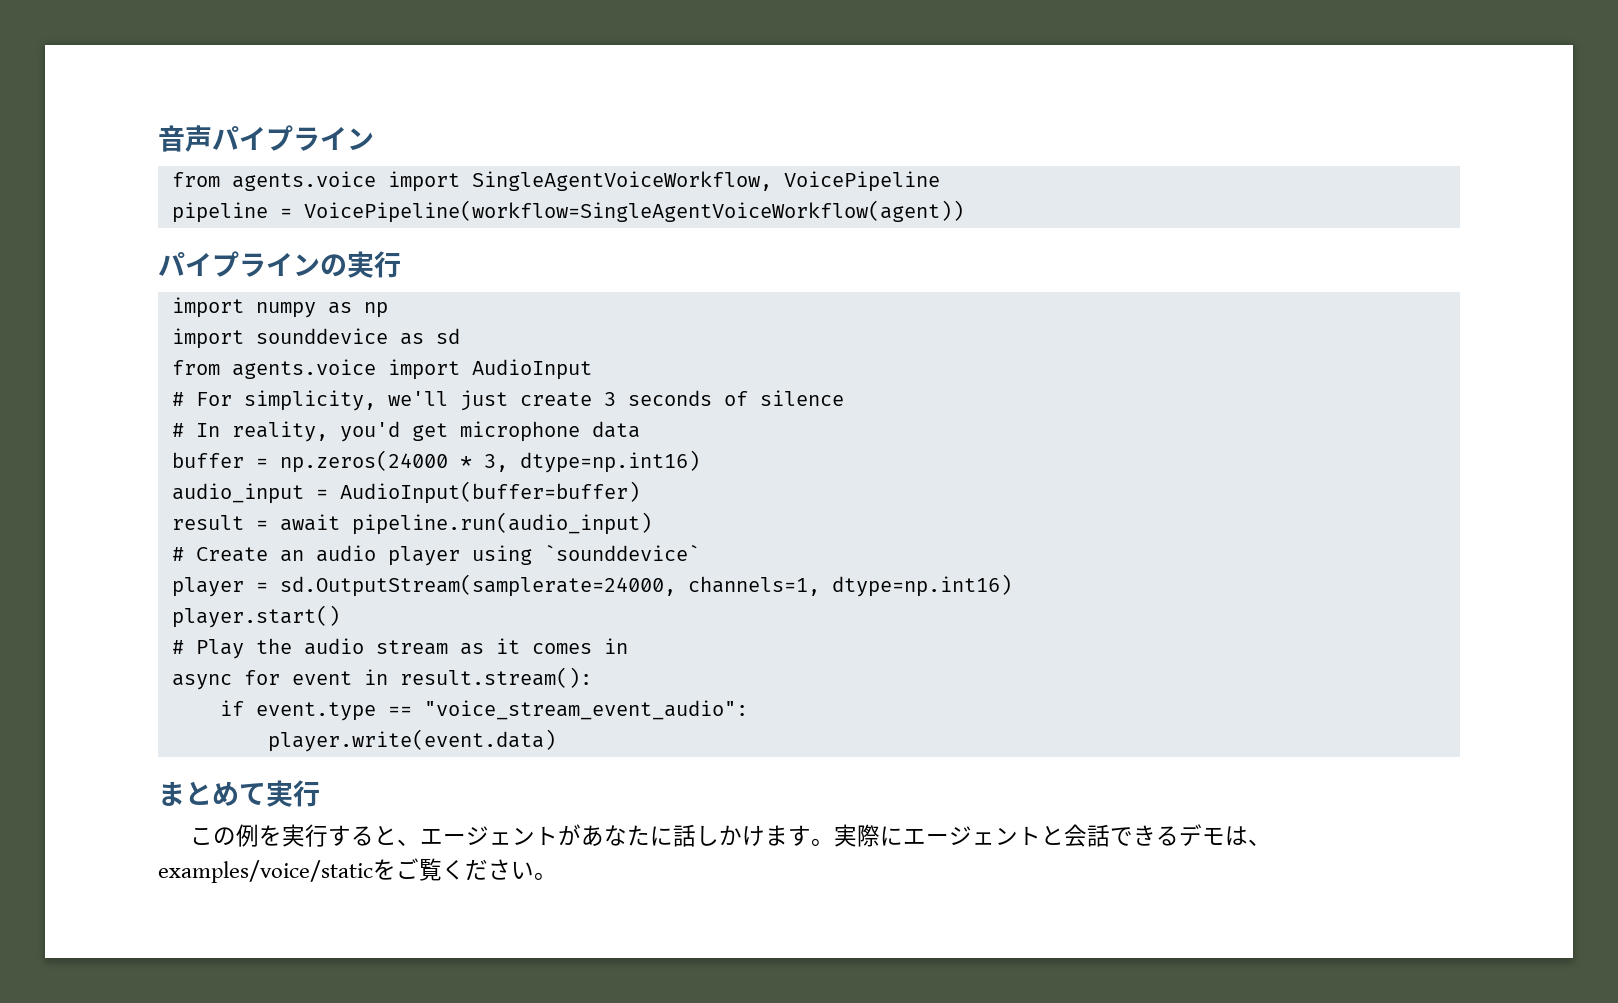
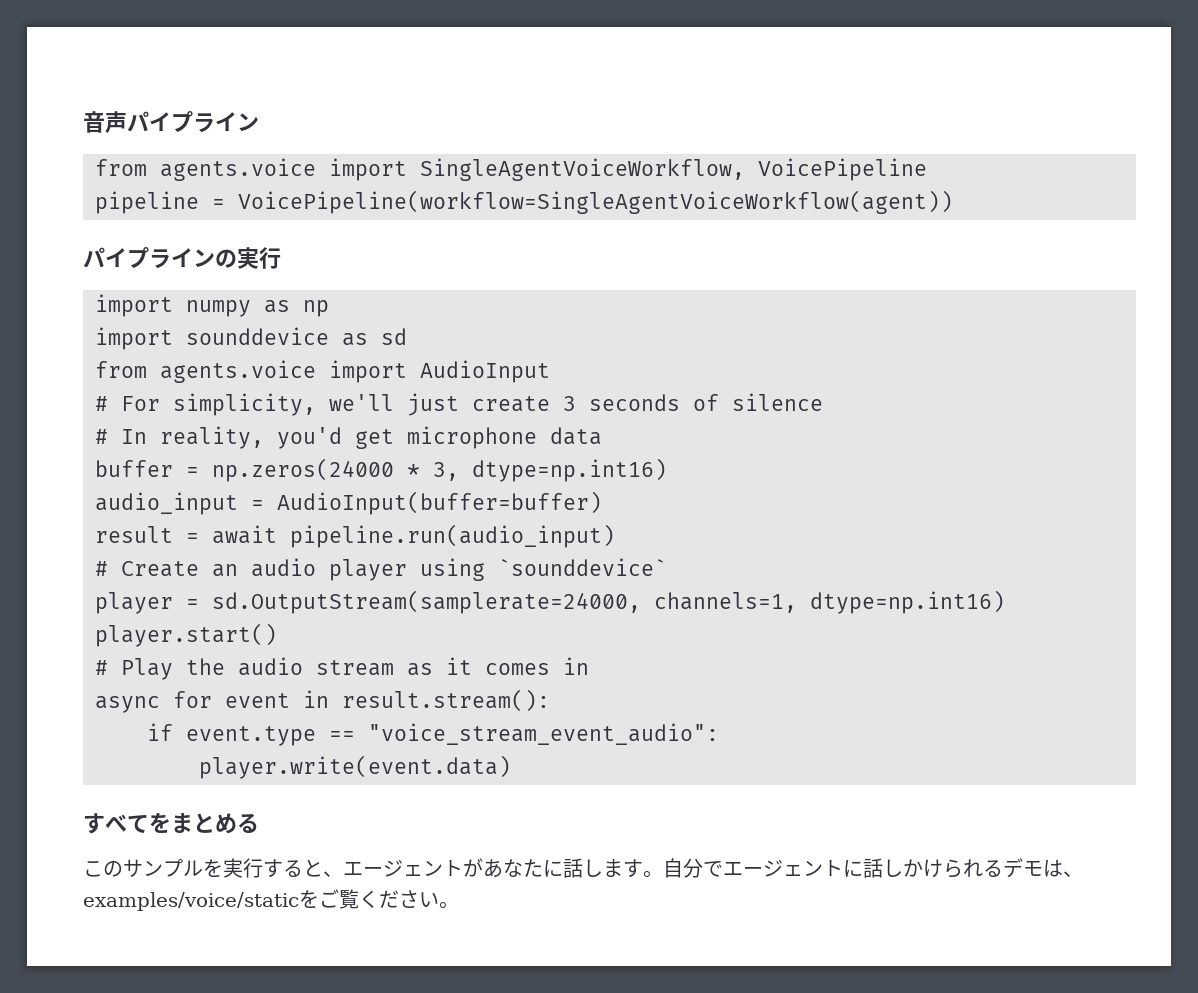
[158,780,320,807] まとめて実行 -> [83,813,259,834] すべてをまとめる
[235,824,259,847] 例 -> [123,859,203,877] サンプル
[718,824,1156,847] かけます。実際にエージェントと会話でき -> [603,858,983,878] ます。自分でエージェントに話しかけられ

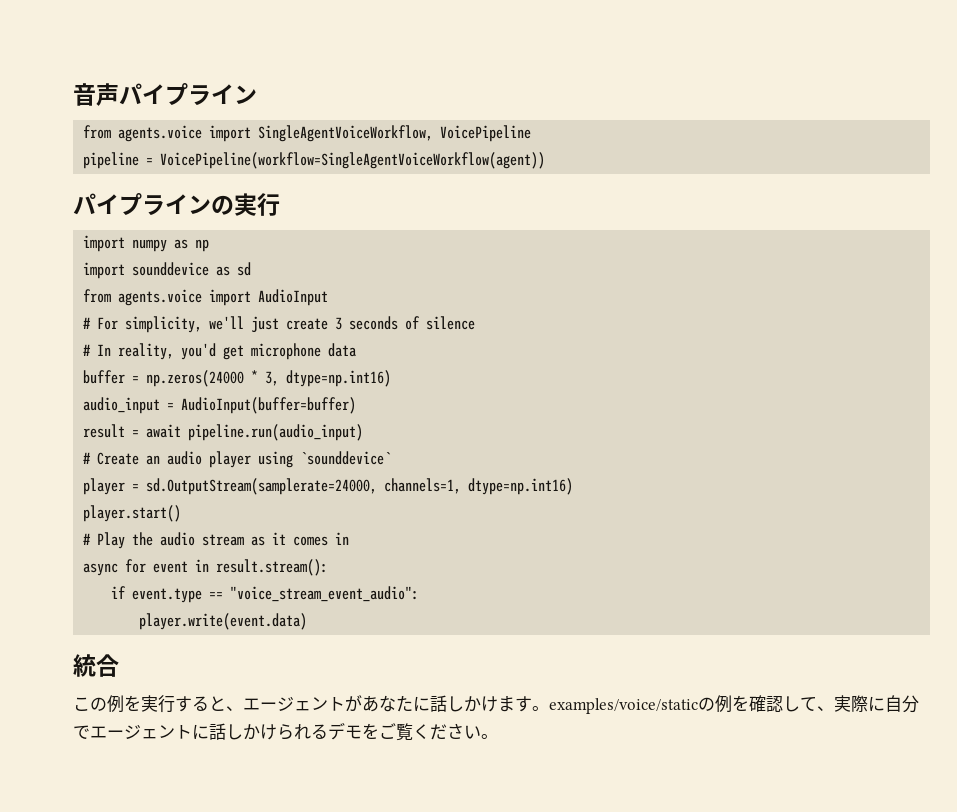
[83,813,259,834] すべてをまとめる -> [73,654,119,677] 統合
[123,859,203,877] サンプル -> [107,695,124,713] 例
[603,859,663,878] ます。 -> [464,695,885,714] かけます。examples/voice/staticの例を確認して、実際に
[1043,859,1083,877] [83,892,299,911] は、examples/voice/static -> (362, 732) none

